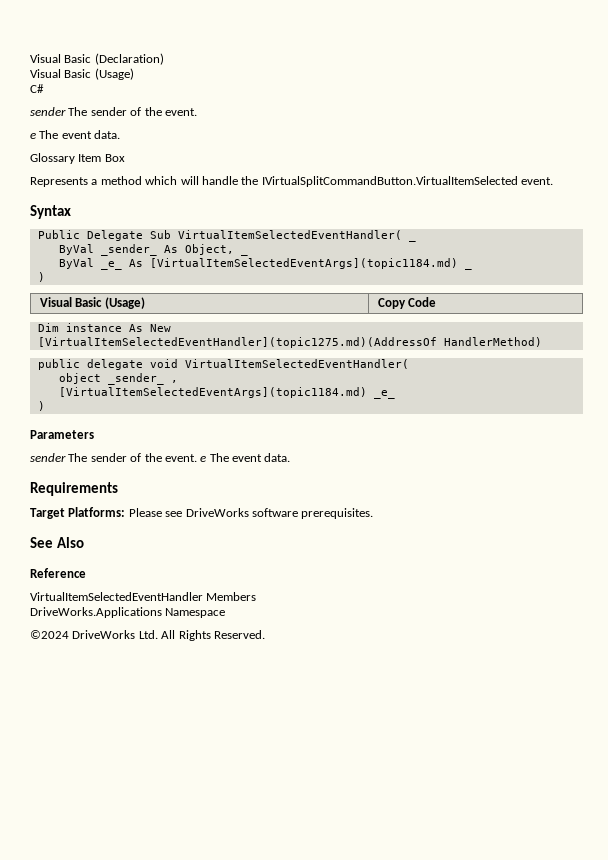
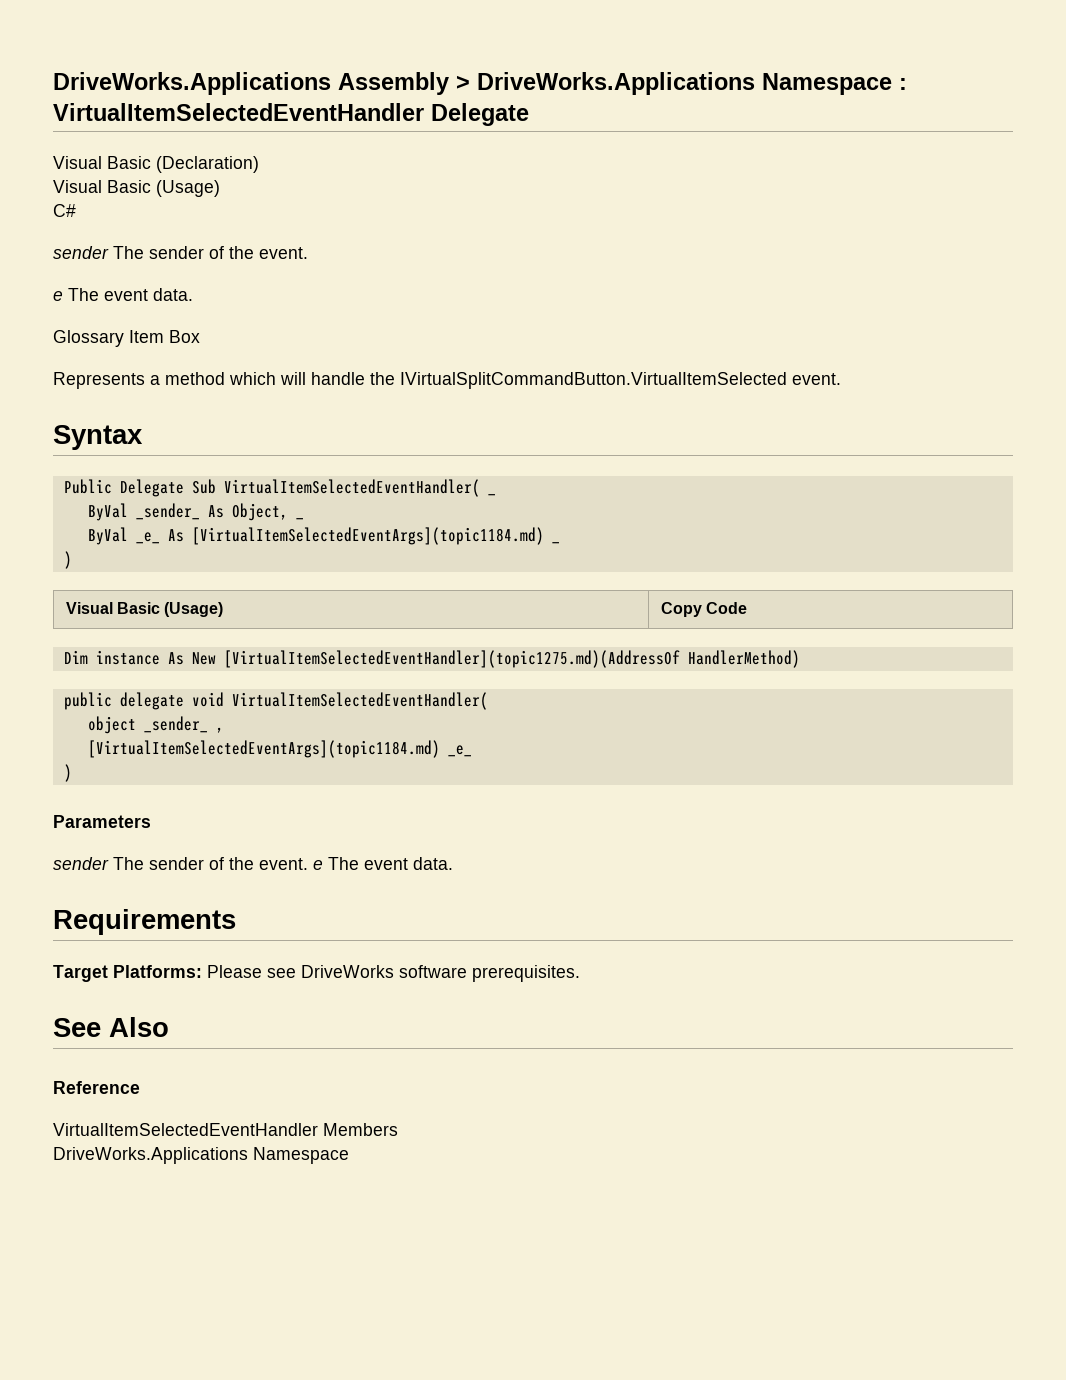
(30, 58) none -> [53,72,907,95] [53,103,529,126] DriveWorks.Applications Assembly > DriveWorks.Applications Namespace : VirtualItemSelectedEventHandler Delegate //
[30,630,265,641] // ©2024 DriveWorks Ltd. All Rights Reserved. -> (349, 1155) none

